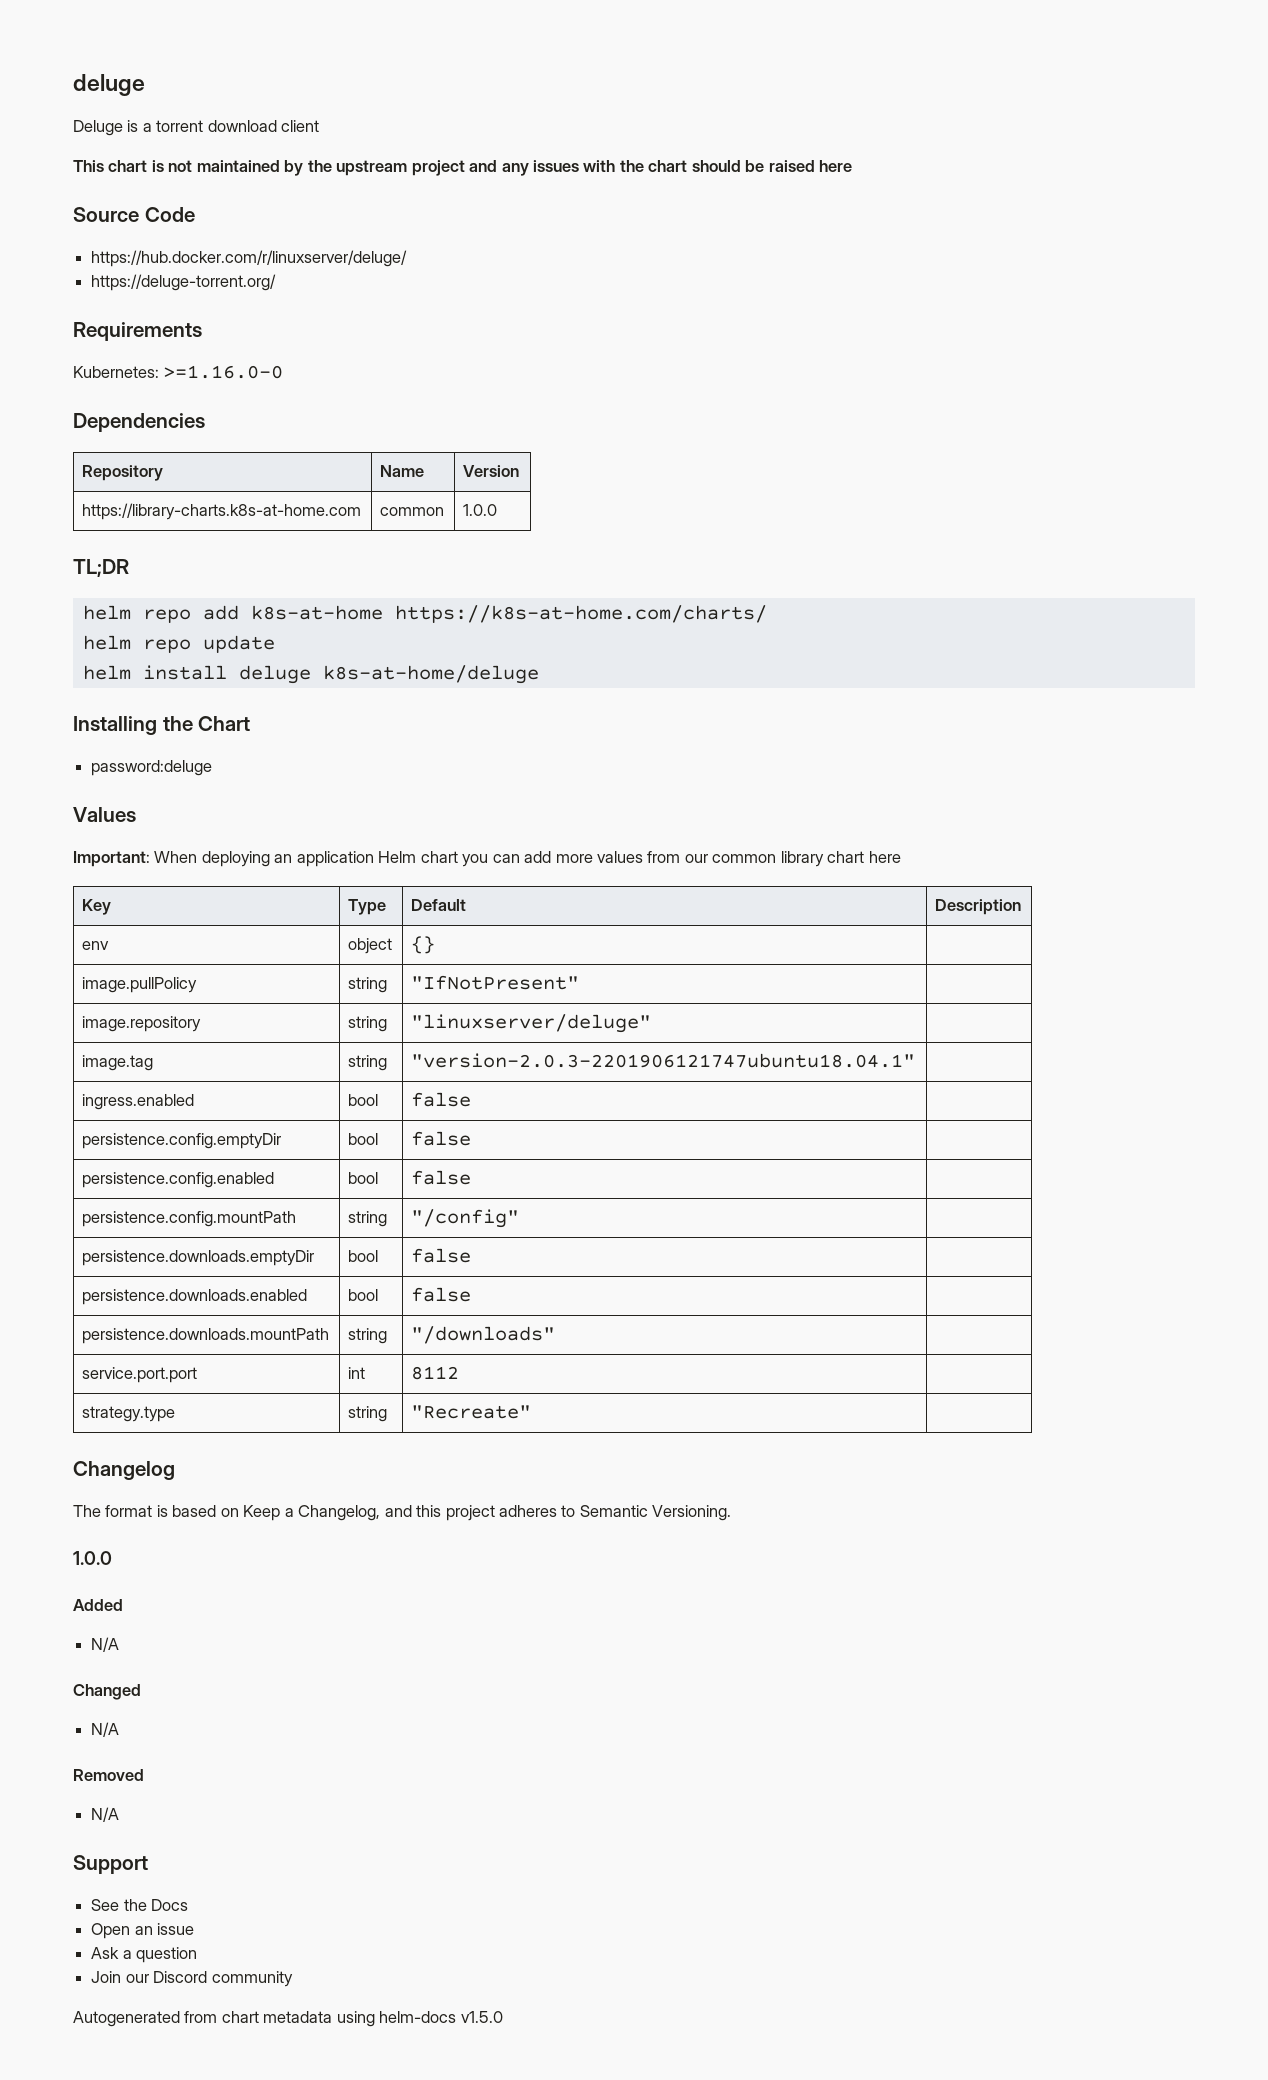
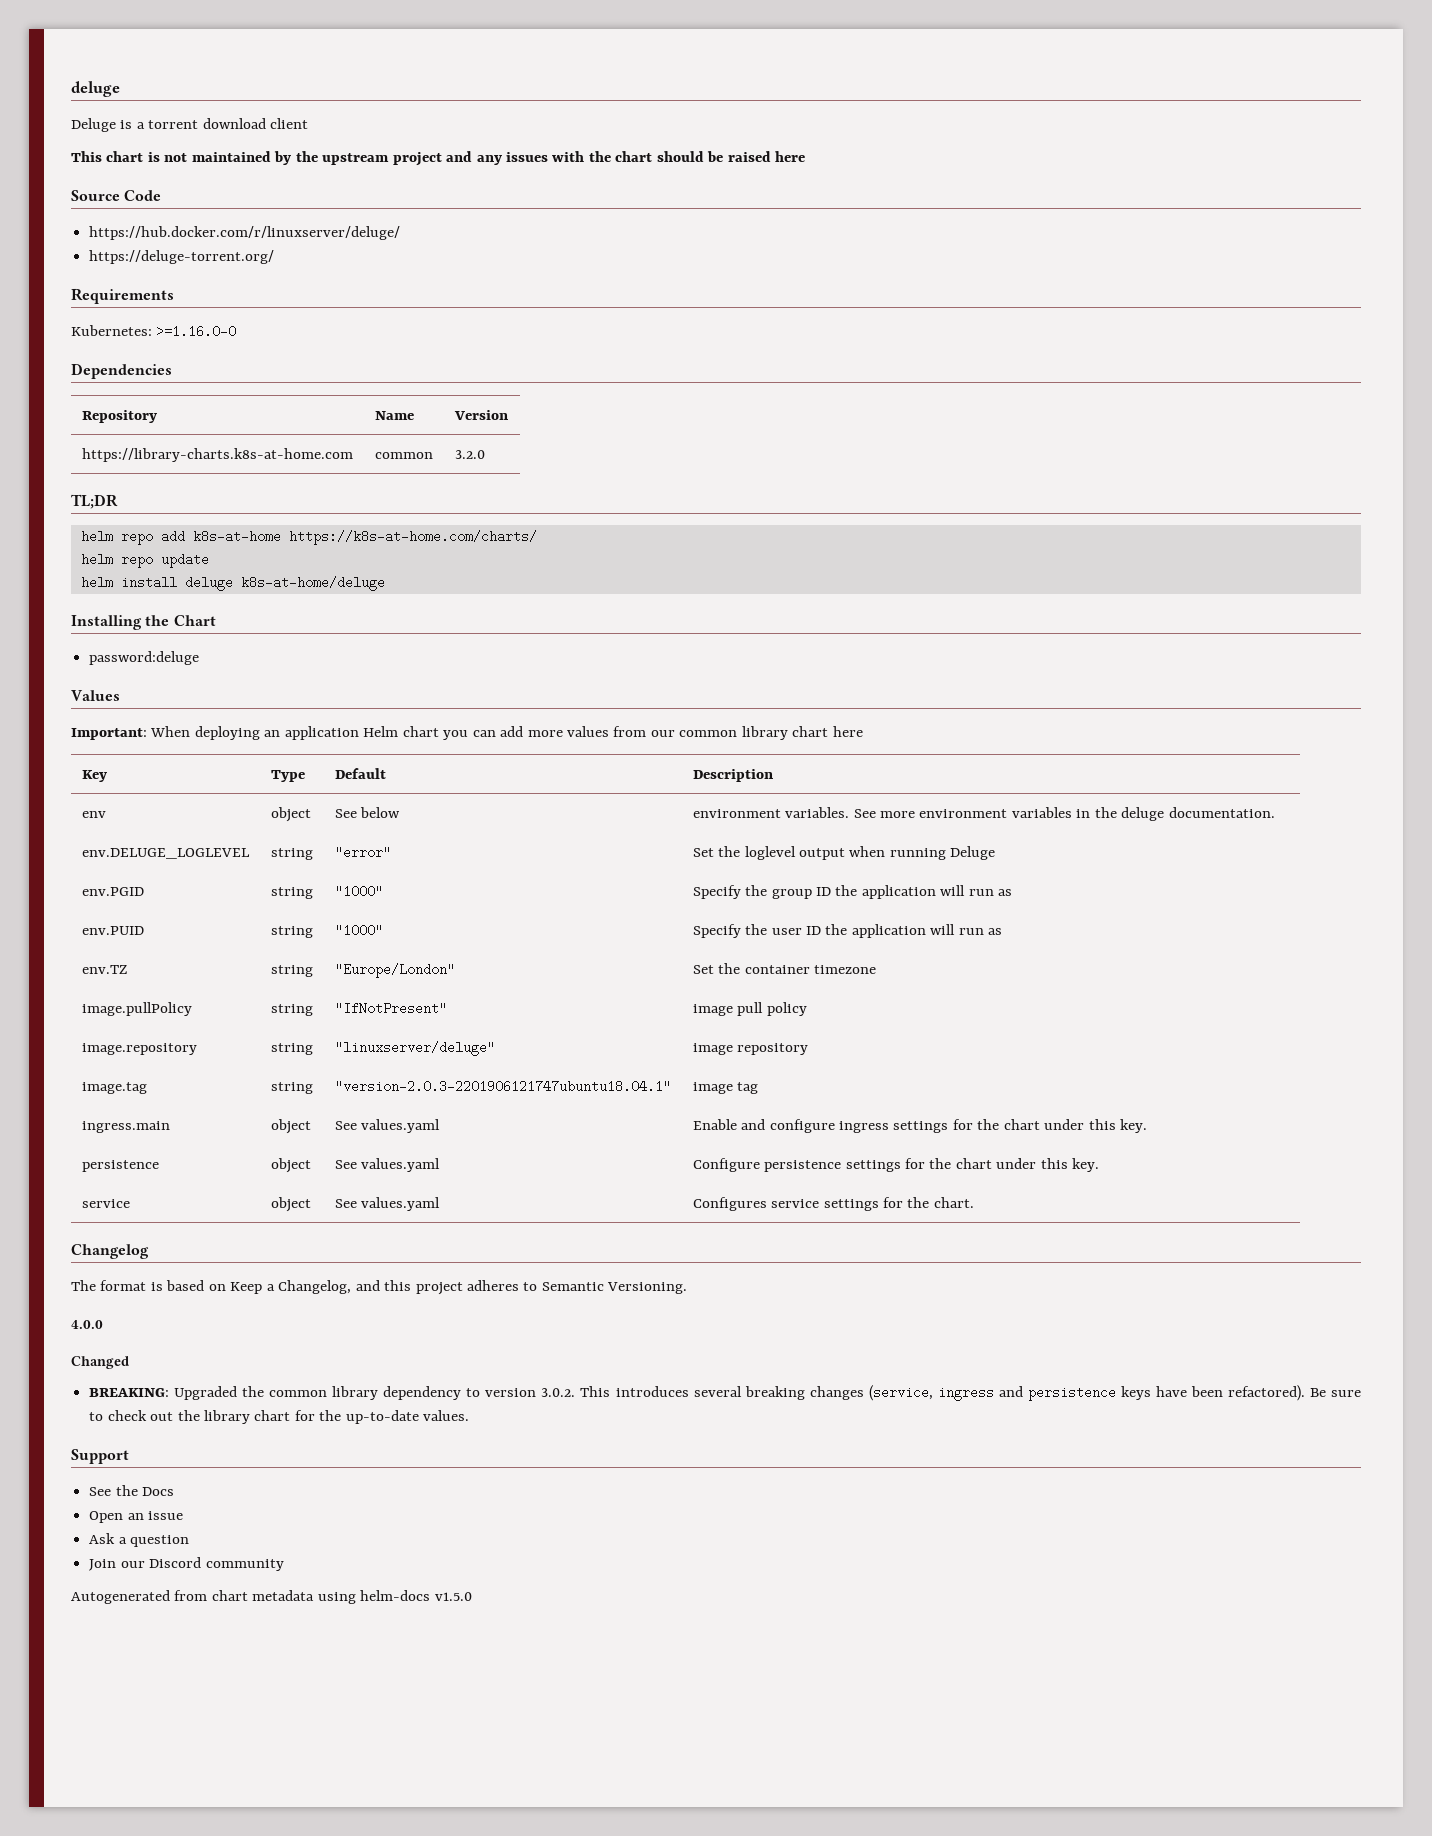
[463,504,498,516] 1.0.0 -> [454,450,485,459] 3.2.0
[411,936,436,954] {} | -> [334,807,401,818] [692,807,1275,821] [81,848,250,859] [270,848,313,860] [334,846,391,859] [692,846,996,860] [81,887,144,896] [270,887,313,899] [334,885,383,898] [692,885,1013,899] [81,926,144,935] [270,926,313,938] [334,924,383,937] [692,924,1003,938] [81,965,127,974] [270,965,313,977] [334,963,455,978] [692,963,877,974] See below | environment variables. See more environment variables in the deluge documentation. // env.DELUGE_LOGLEVEL | string | "error" | Set the loglevel output when running Deluge // env.PGID | string | "1000" | Specify the group ID the application will run as // env.PUID | string | "1000" | Specify the user ID the application will run as // env.TZ | string | "Europe/London" | Set the container timezone
(580, 982) none -> [692,1002,807,1016] image pull policy
(652, 1023) none -> [692,1043,809,1055] image repository
[82,1094,195,1110] [348,1094,379,1106] [411,1092,472,1107] [82,1133,282,1149] [348,1133,379,1145] [411,1131,472,1146] [82,1172,275,1188] [348,1172,379,1184] [411,1170,472,1185] [82,1211,297,1227] [348,1211,388,1227] [411,1209,520,1228] [82,1250,315,1266] [348,1250,379,1262] [411,1248,472,1263] [82,1289,308,1305] [348,1289,379,1301] [411,1287,472,1302] [82,1328,330,1344] [348,1328,388,1344] [411,1326,556,1344] [82,1367,198,1383] [348,1367,366,1379] [411,1366,460,1380] [82,1406,176,1422] [348,1406,388,1422] [411,1405,532,1419] // ingress.enabled | bool | false | // persistence.config.emptyDir | bool | false | // persistence.config.enabled | bool | false | // persistence.config.mountPath | string | "/config" | // persistence.downloads.emptyDir | bool | false | // persistence.downloads.enabled | bool | false | // persistence.downloads.mountPath | string | "/downloads" | // service.port.port | int | 8112 | // strategy.type | string | "Recreate" | -> [692,1082,759,1094] [81,1121,170,1133] [270,1119,311,1134] [334,1119,441,1133] [692,1119,1148,1133] [81,1160,159,1172] [270,1158,311,1173] [334,1158,441,1172] [692,1158,1100,1172] [81,1199,130,1208] [270,1197,311,1212] [334,1197,441,1211] [692,1197,974,1211] image tag // ingress.main | object | See values.yaml | Enable and configure ingress settings for the chart under this key. // persistence | object | See values.yaml | Configure persistence settings for the chart under this key. // service | object | See values.yaml | Configures service settings for the chart.
[73,1551,112,1565] [73,1599,123,1611] [91,1637,120,1652] [73,1684,141,1700] [91,1722,120,1737] [73,1769,144,1781] [91,1807,120,1822] 1.0.0 // Added // N/A // Changed // N/A // Removed // N/A -> [71,1320,103,1329] [71,1356,129,1369] [89,1385,1361,1401] [89,1410,470,1424] 4.0.0 // Changed // BREAKING: Upgraded the common library dependency to version 3.0.2. This introduces several breaking changes (service, ingress and persistence keys have been refactored). Be sure to check out the library chart for the up-to-date values.

